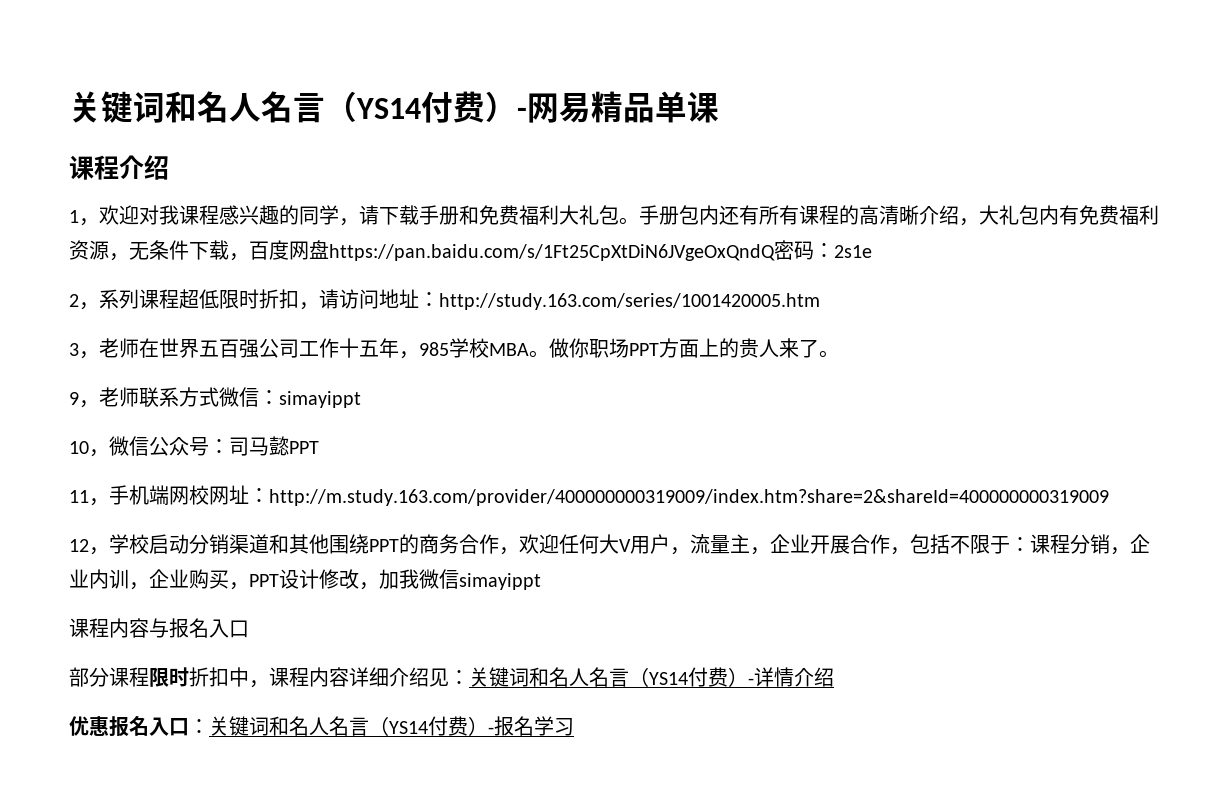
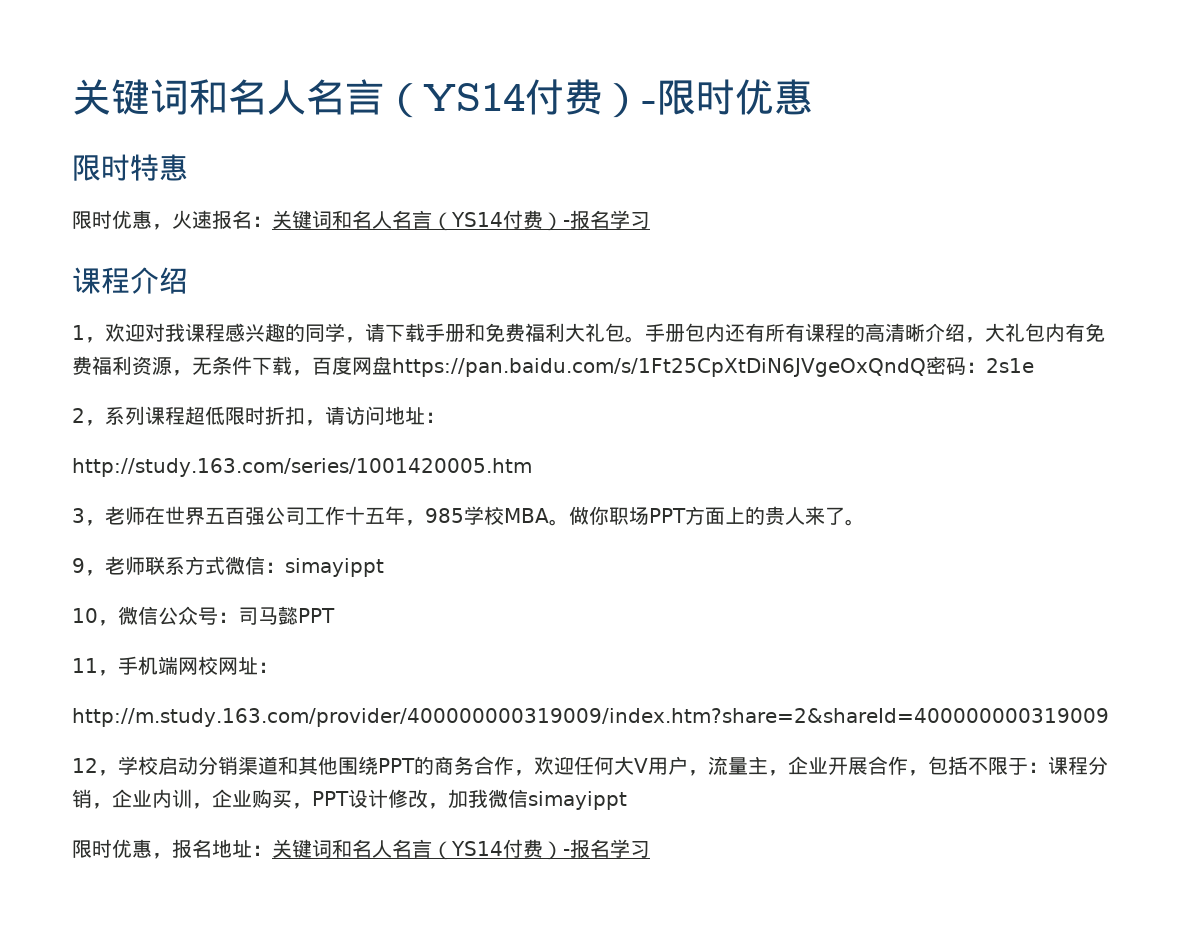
[69,91,719,123] 关键词和名人名言（YS14付费）-网易精品单课 -> [72,79,813,118] [72,154,188,181] [72,210,650,231] 关键词和名人名言（YS14付费）-限时优惠 // 限时特惠 // 限时优惠，火速报名：关键词和名人名言（YS14付费）-报名学习
(439, 299) none -> (445, 417) //
(269, 495) none -> (278, 667) //
[69,618,249,638] [69,667,834,688] [69,716,189,737] 课程内容与报名入口 // 部分课程限时折扣中，课程内容详细介绍见：关键词和名人名言（YS14付费）-详情介绍 // 优惠报名入口 -> [72,839,252,859] 限时优惠，报名地址

